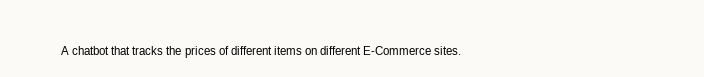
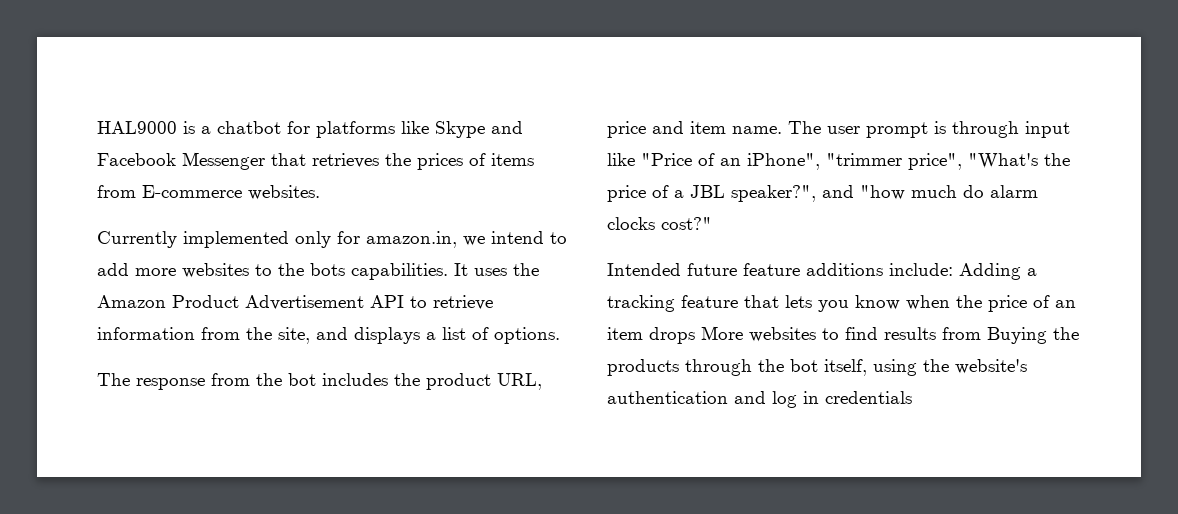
[61,46,462,58] A chatbot that tracks the prices of different items on different E-Commerce sites. -> [97,121,523,138] [97,152,534,170] [97,185,320,200] [97,231,567,248] [97,263,539,280] [97,295,493,310] [97,327,560,344] [97,373,542,390] [607,121,1070,138] [607,153,1070,170] [607,185,1038,202] [607,217,712,230] [607,263,1037,280] [607,295,1076,312] [607,326,1079,344] [607,359,1027,376] [607,391,912,408] HAL9000 is a chatbot for platforms like Skype and Facebook Messenger that retrieves the prices of items from E-commerce websites. // Currently implemented only for amazon.in, we intend to add more websites to the bots capabilities. It uses the Amazon Product Advertisement API to retrieve information from the site, and displays a list of options. // The response from the bot includes the product URL, price and item name. The user prompt is through input like "Price of an iPhone", "trimmer price", "What's the price of a JBL speaker?", and "how much do alarm clocks cost?" // Intended future feature additions include: Adding a tracking feature that lets you know when the price of an item drops More websites to find results from Buying the products through the bot itself, using the website's authentication and log in credentials

